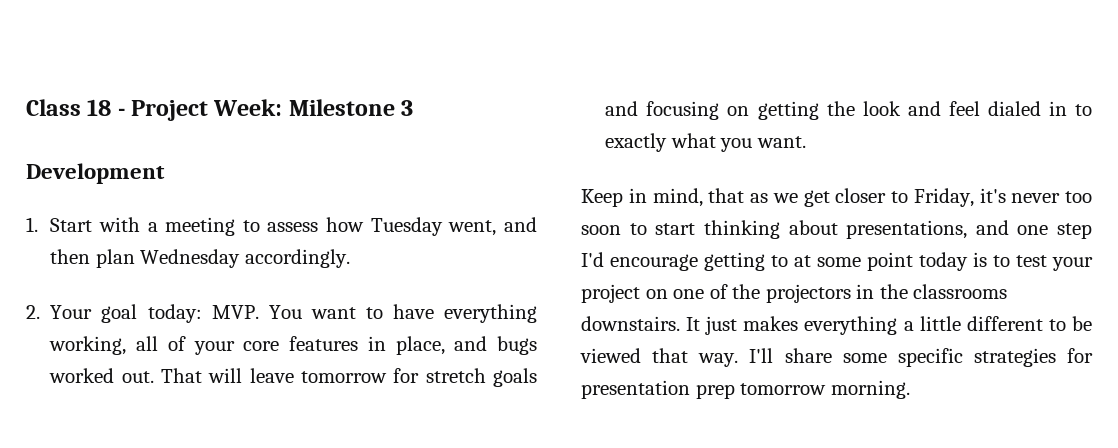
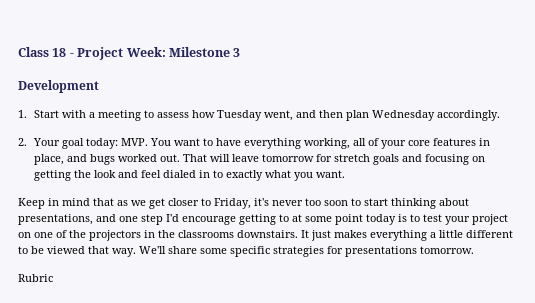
[652,188,703,207] mind, -> [62,198,90,206] mind
[749,348,774,363] I'll -> [139,246,166,254] We'll
[581,380,910,399] presentation prep tomorrow morning. -> [345,246,474,257] [18,274,53,282] presentations tomorrow. // Rubric

